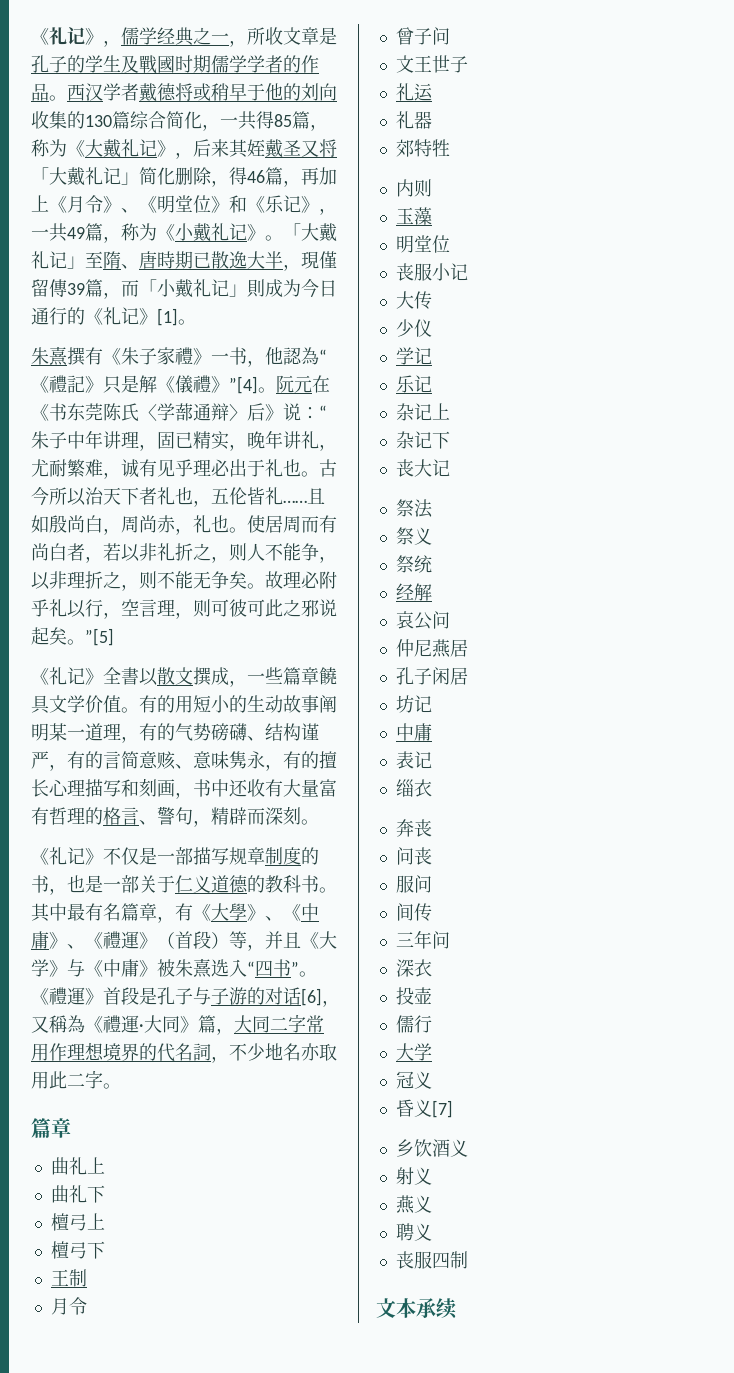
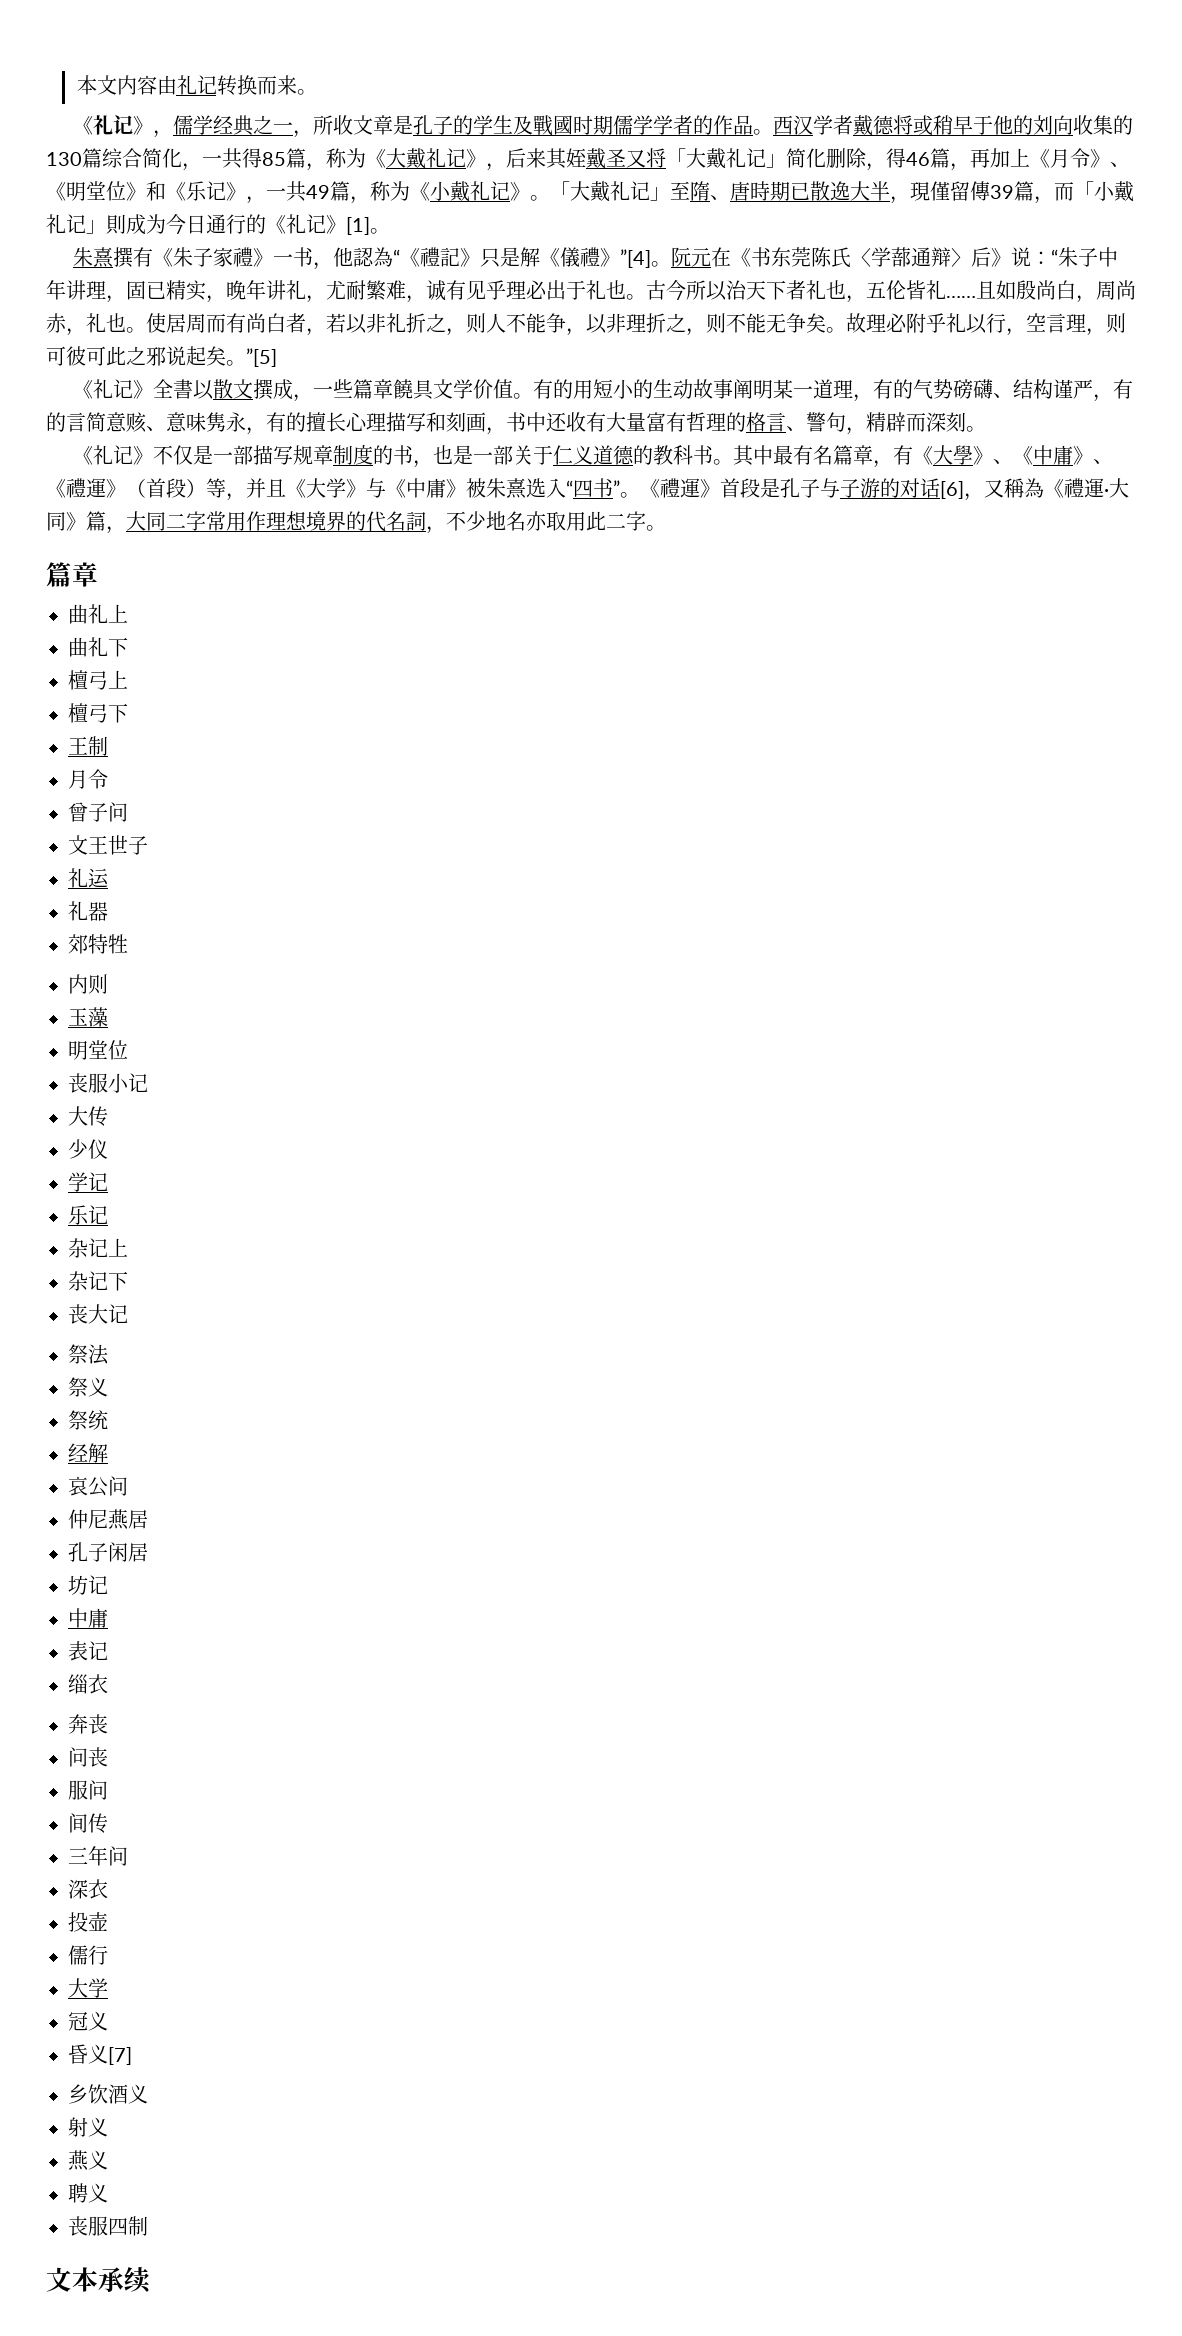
(31, 36) none -> [76,75,317,96] 本文内容由礼记转换而来。 //

